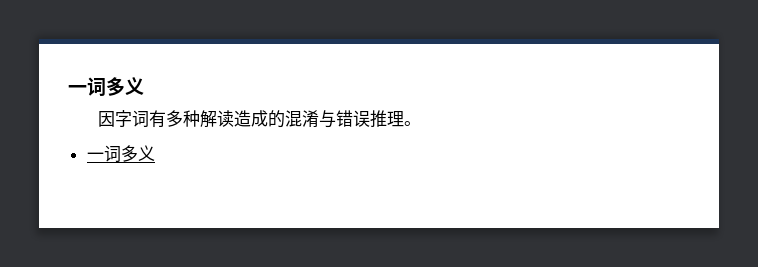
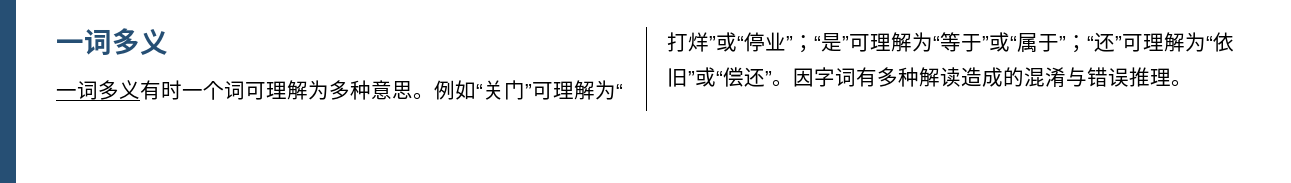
(144, 86) none -> [56,80,623,100] [667,32,1234,53] [667,67,793,87] 一词多义有时一个词可理解为多种意思。例如“关门”可理解为“打烊”或“停业”；“是”可理解为“等于”或“属于”；“还”可理解为“依旧”或“偿还”。
[86,145,155,162] // 一词多义 -> (1192, 83) none

